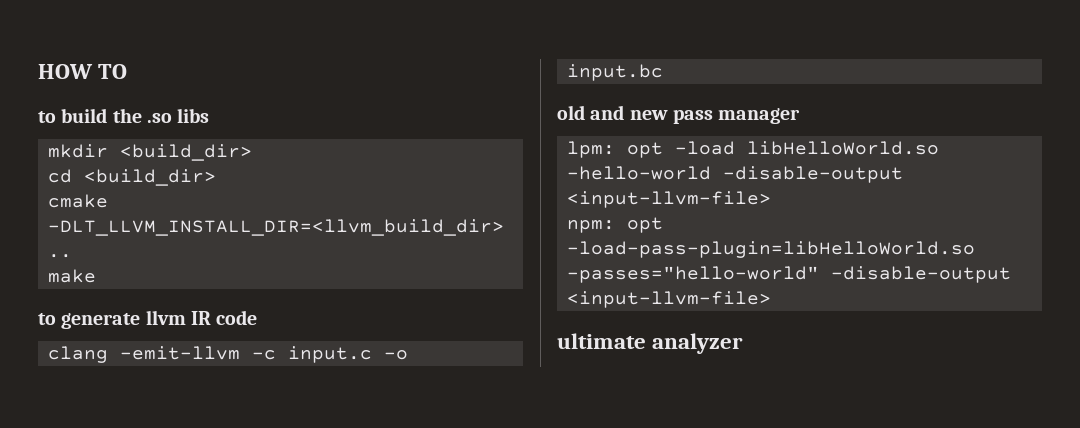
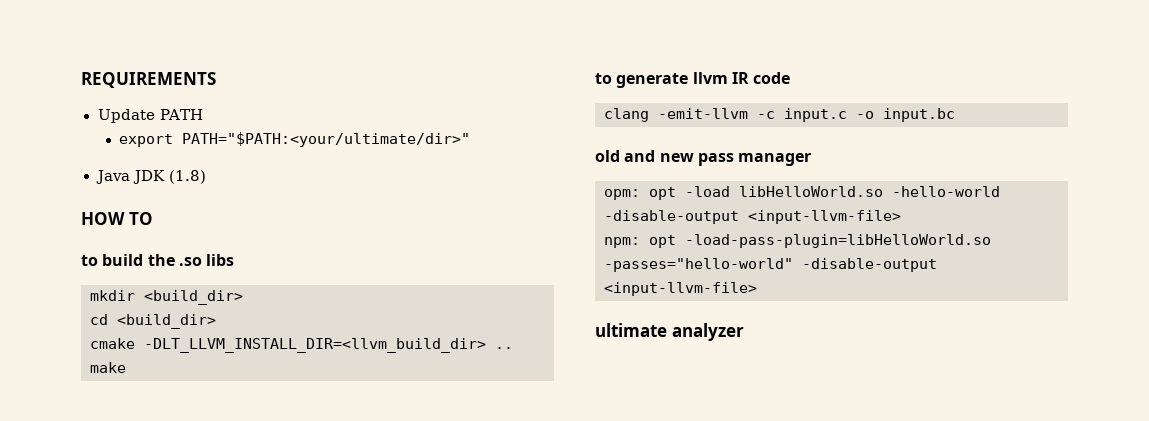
(38, 71) none -> [81,72,216,88] [97,109,204,123] [119,132,471,147] [95,170,206,184] REQUIREMENTS // Update PATH // export PATH="$PATH:<your/ultimate/dir>" // Java JDK (1.8) //
[567,141,616,158] lpm: -> [604,189,640,200] opm:

